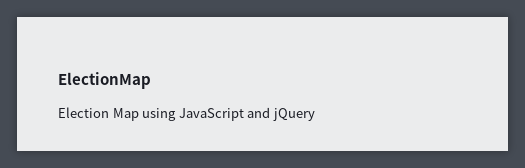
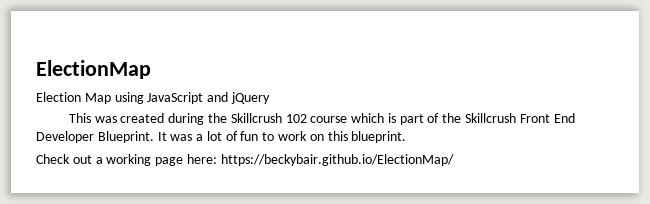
(315, 114) none -> [68,113,575,125] [36,131,407,143] [36,154,454,166] // This was created during the Skillcrush 102 course which is part of the Skillcrush Front End Developer Blueprint. It was a lot of fun to work on this blueprint. // Check out a working page here: https://beckybair.github.io/ElectionMap/

